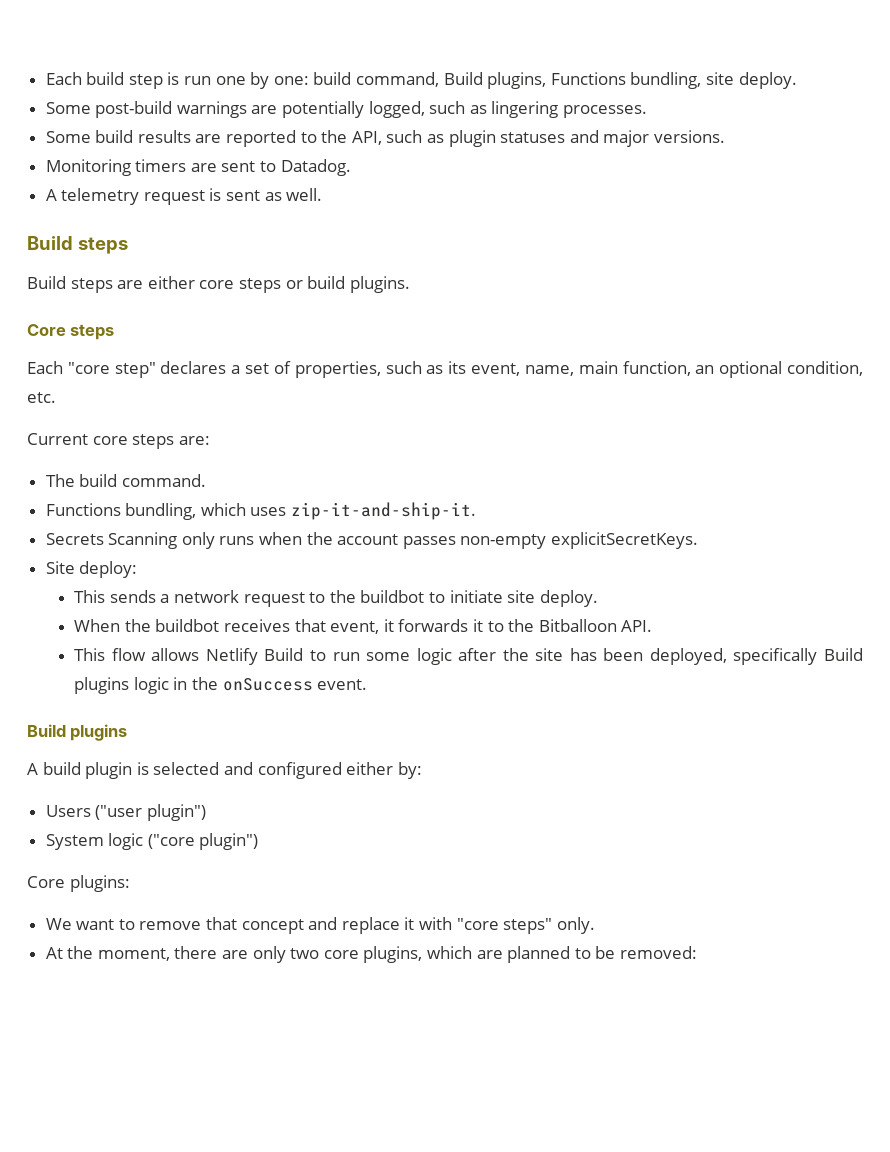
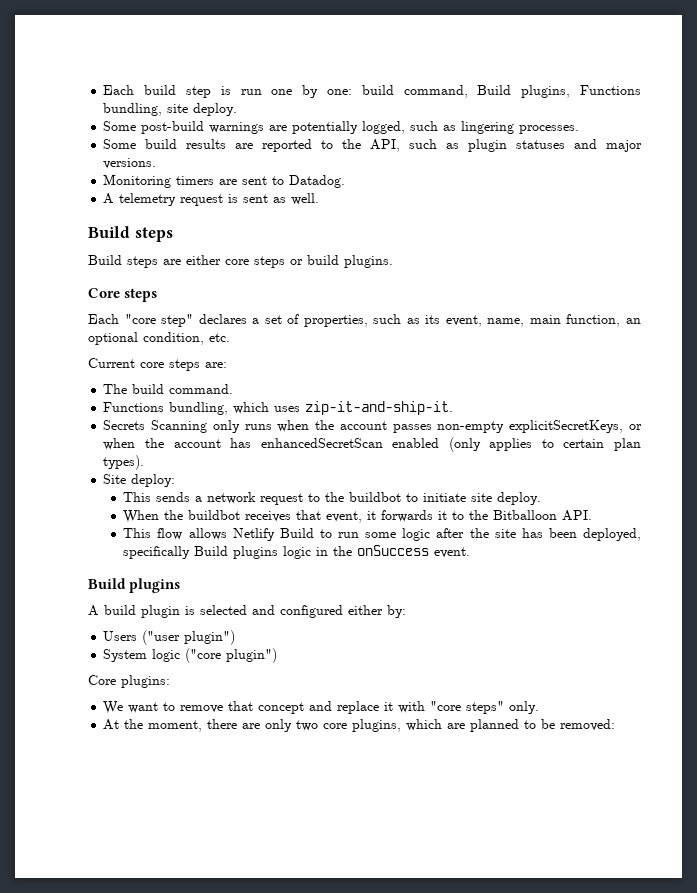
[551,532,699,549] explicitSecretKeys. -> [509,420,642,433] [103,437,641,452] [103,455,145,470] explicitSecretKeys, or when the account has enhancedSecretScan enabled (only applies to certain plan types).

